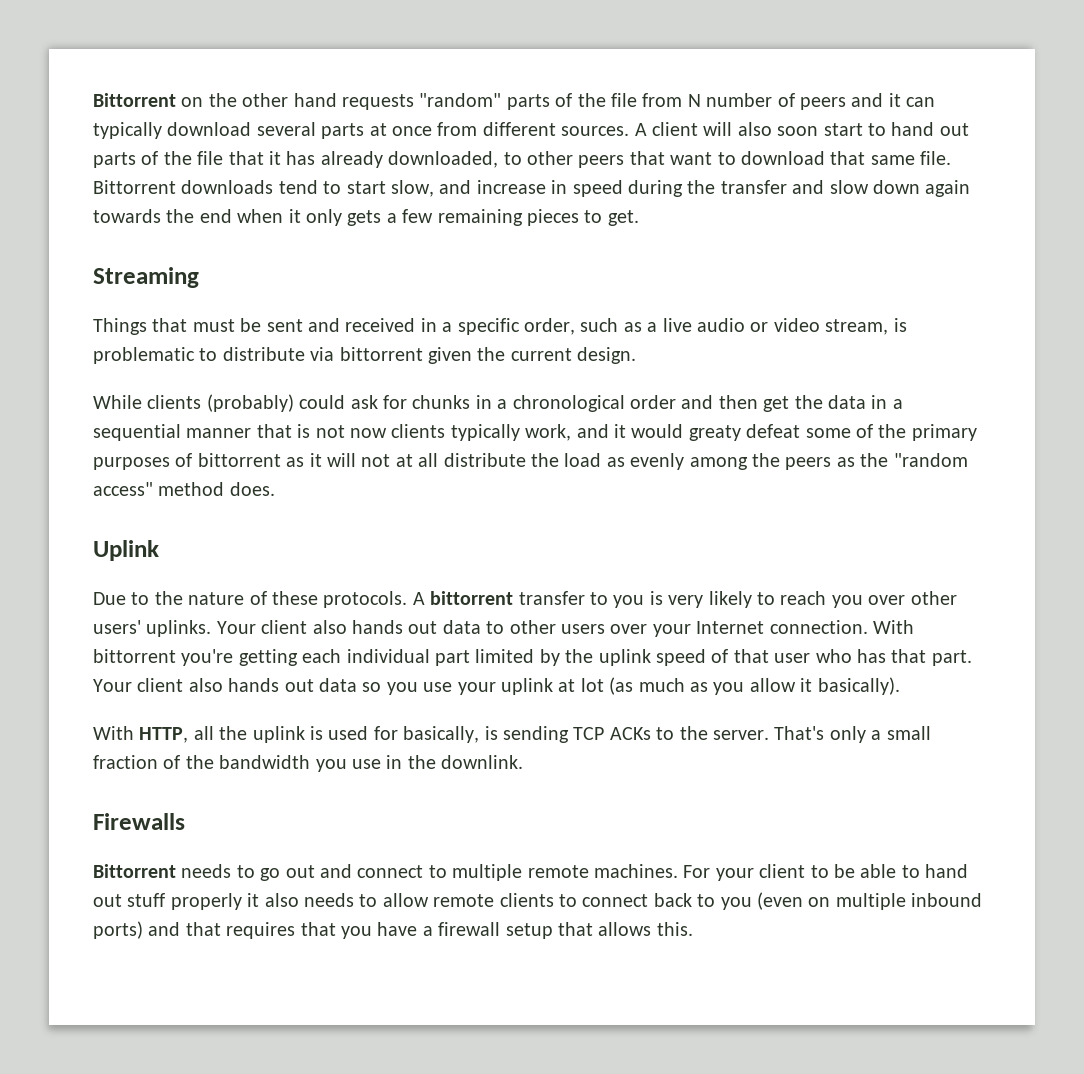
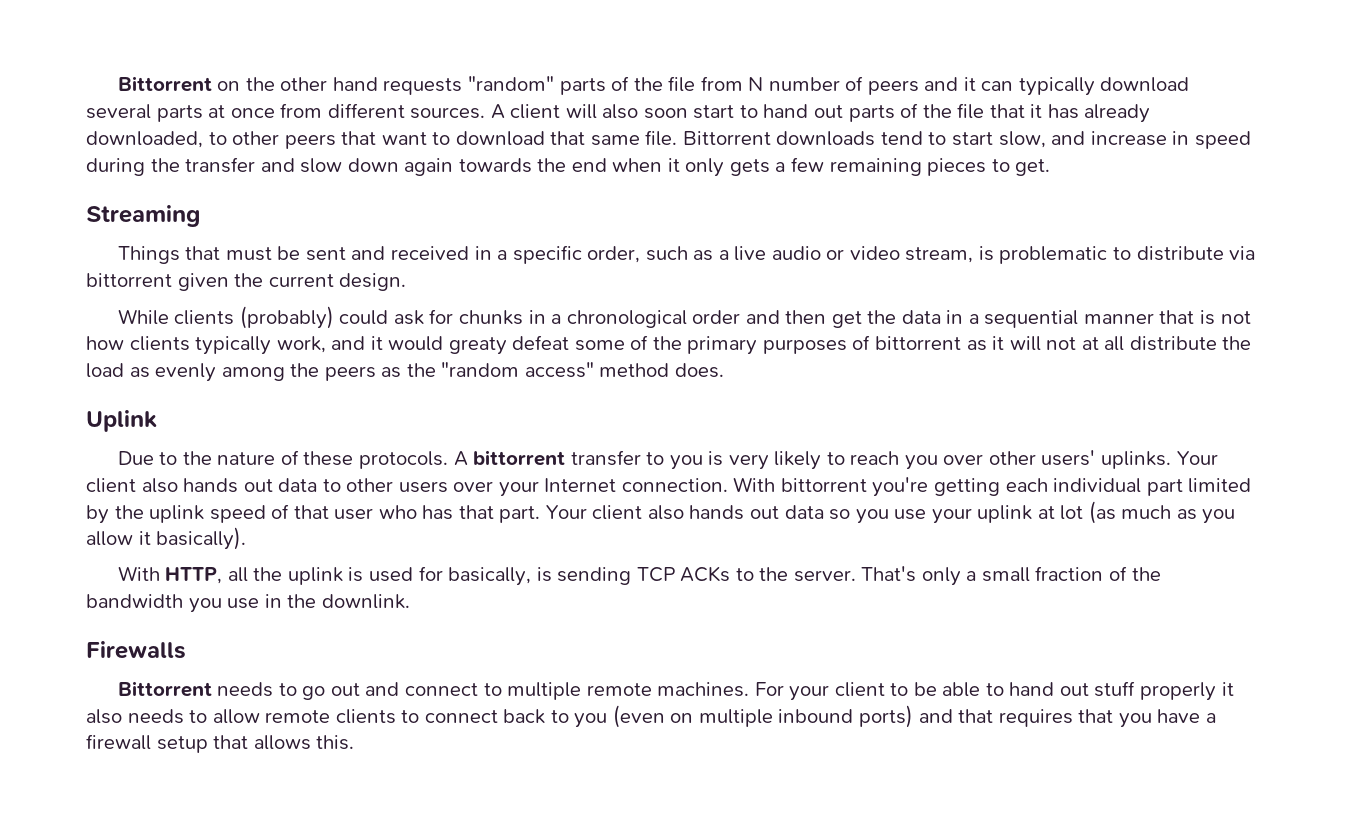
[350,428,387,438] now -> [86,336,124,350] how

